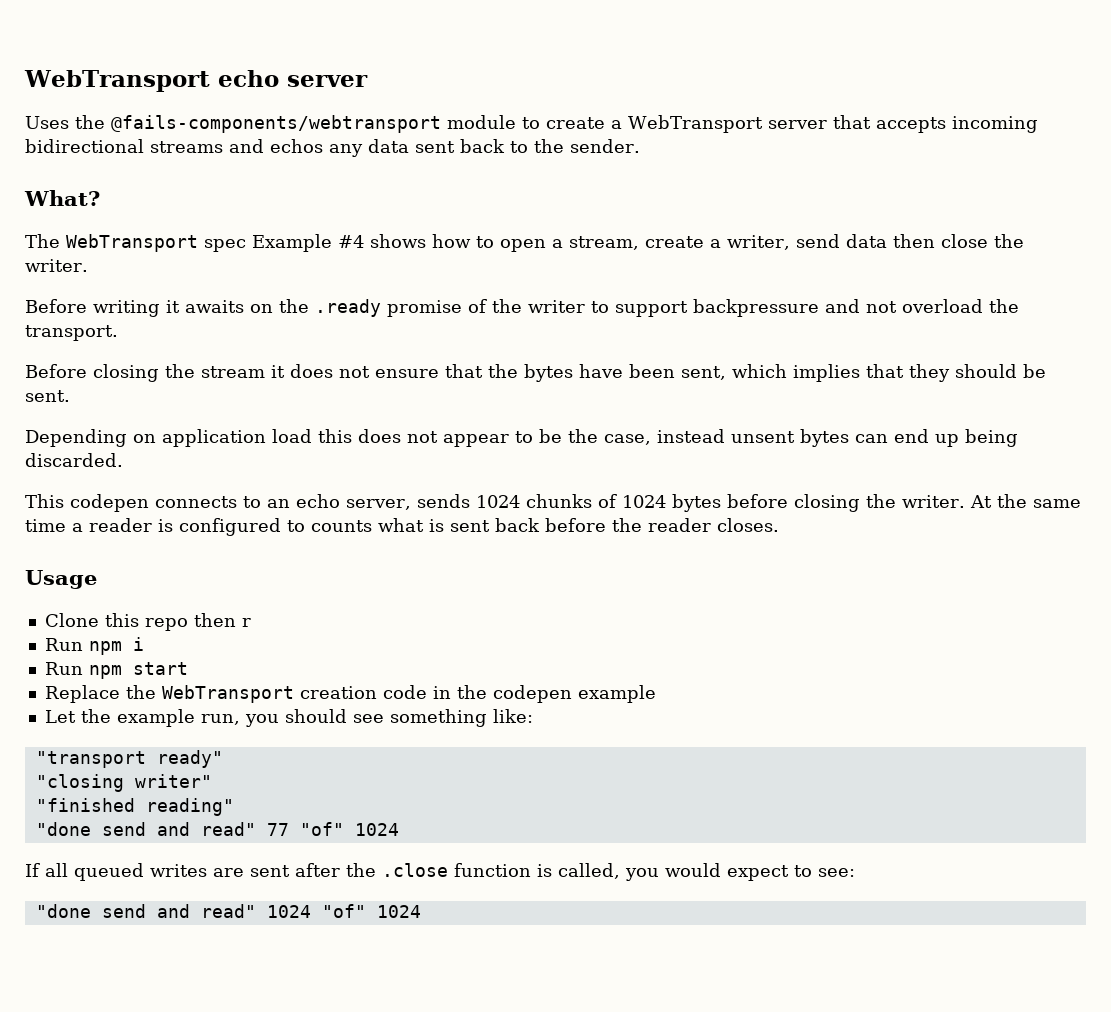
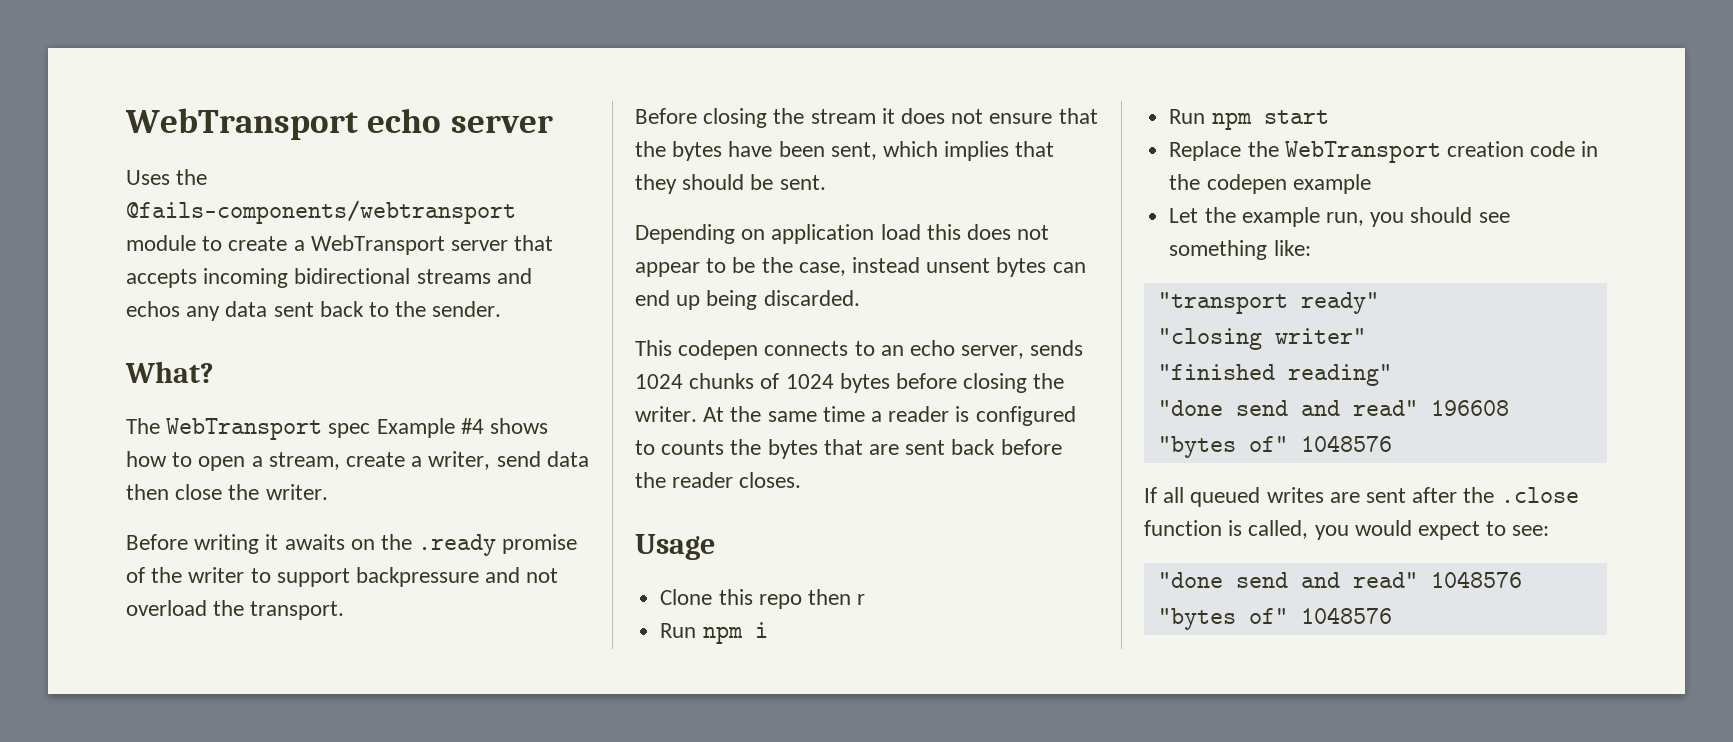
[378,518,444,532] what is -> [730,439,900,459] the bytes that are
[266,822,399,836] 77 "of" 1024 -> [1430,400,1509,416] [1157,435,1392,458] 196608 "bytes of" 1048576
[266,904,421,918] 1024 "of" 1024 -> [1430,571,1522,588] [1157,607,1392,630] 1048576 "bytes of" 1048576

